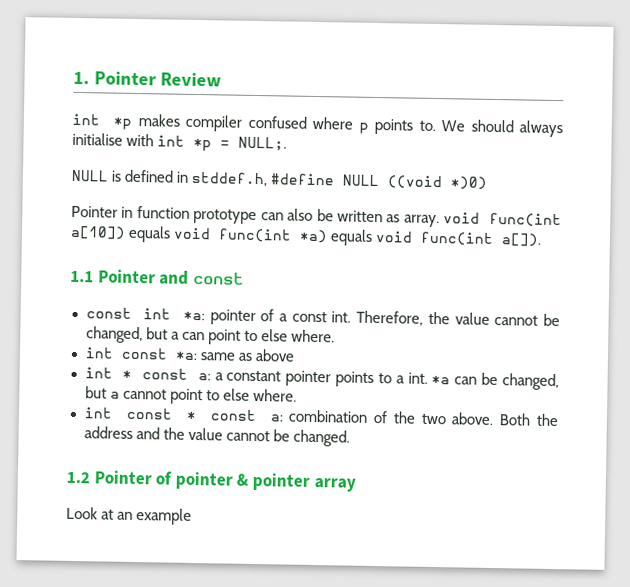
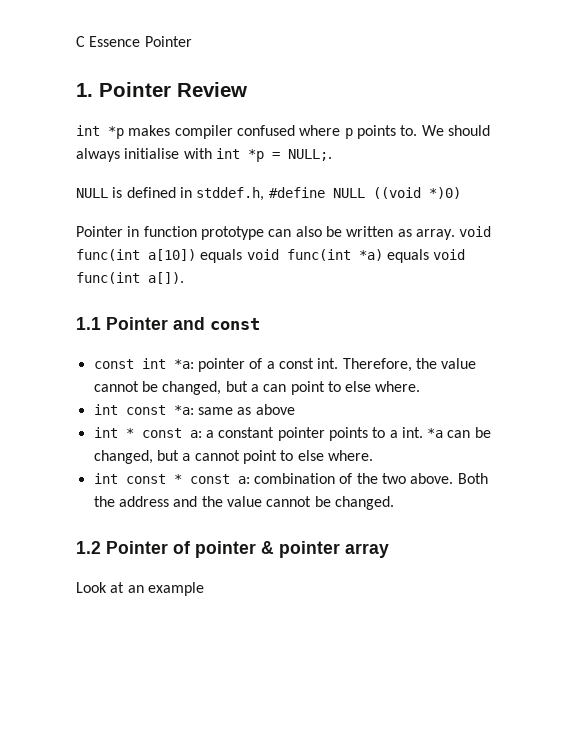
(73, 78) none -> [76,36,192,47] C Essence Pointer //

